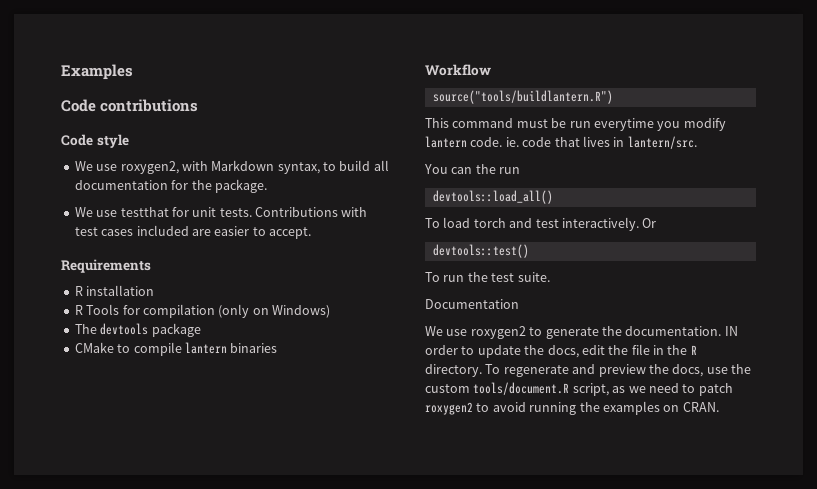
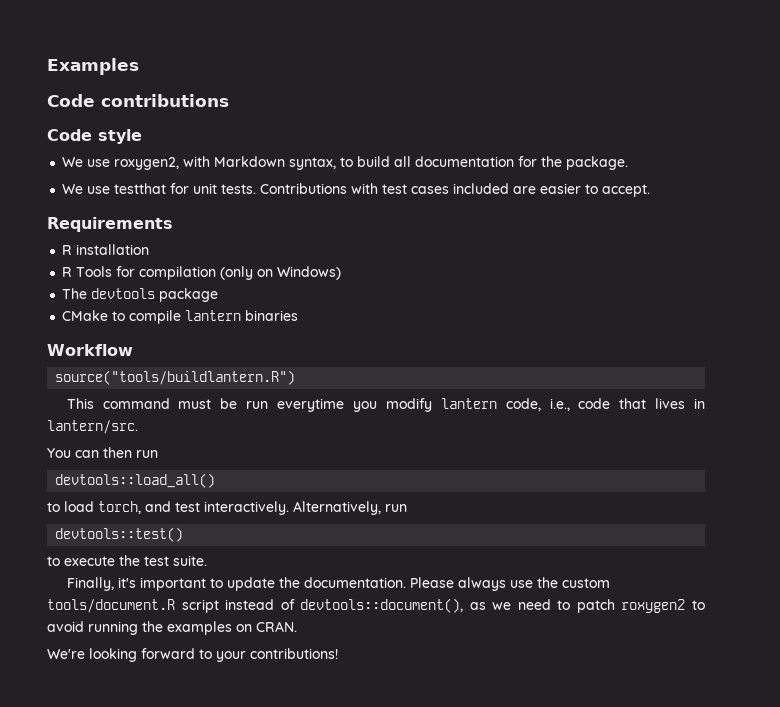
[470,137,519,147] code. ie. -> [505,398,570,411] code, i.e.,
[475,164,496,174] the -> [103,447,132,458] then
[425,217,506,228] To load torch -> [47,501,141,514] to load torch,
[642,218,657,228] Or -> [293,501,407,515] Alternatively, run
[425,272,465,282] To run -> [47,556,115,566] to execute
[425,299,519,309] [425,326,738,339] [425,344,697,358] [425,364,751,377] [425,382,609,396] Documentation // We use roxygen2 to generate the documentation. IN order to update the docs, edit the file in the R directory. To regenerate and preview the docs, use the custom tools/document.R script, -> [66,577,610,591] [47,598,464,613] Finally, it's important to update the documentation. Please always use the custom tools/document.R script instead of devtools::document(),
(719, 407) none -> [47,648,338,662] // We're looking forward to your contributions!

